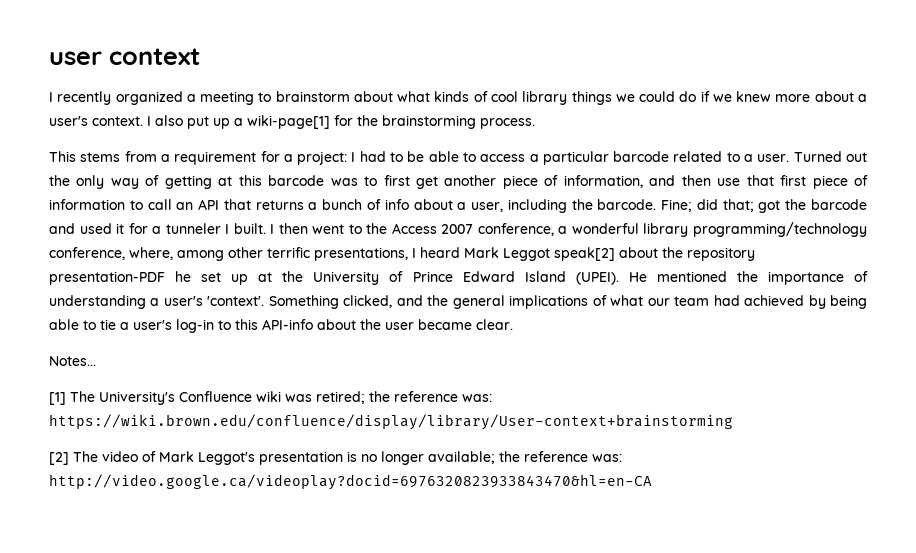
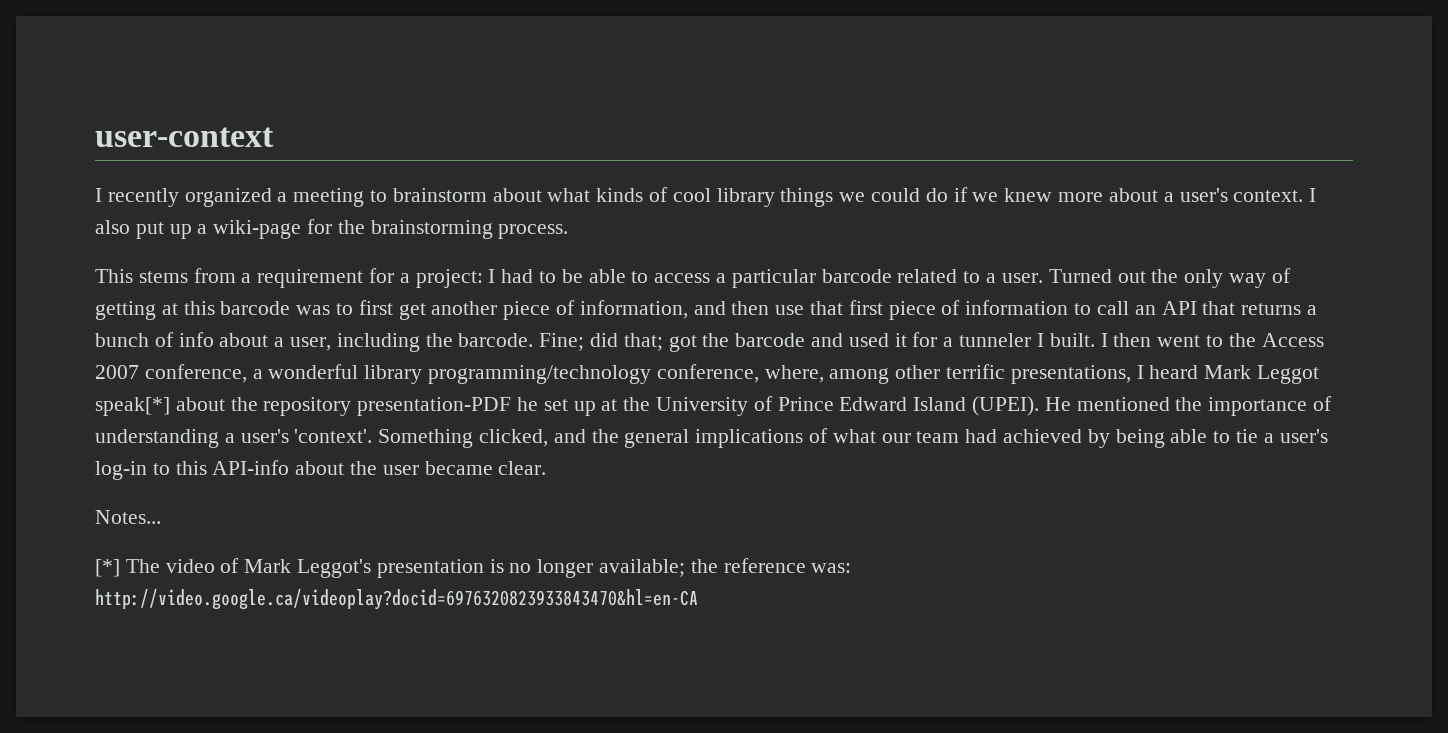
[49,48,200,65] user context -> [95,127,274,147] user-context
[247,115,330,129] wiki-page[1] -> [213,220,302,239] wiki-page
[554,247,615,261] speak[2] -> [95,397,170,416] speak[*]
[49,391,492,405] [49,414,733,430] [49,452,69,465] [1] The University's Confluence wiki was retired; the reference was: https://wiki.brown.edu/confluence/display/library/User-context+brainstorming // [2] -> [95,559,120,577] [*]

